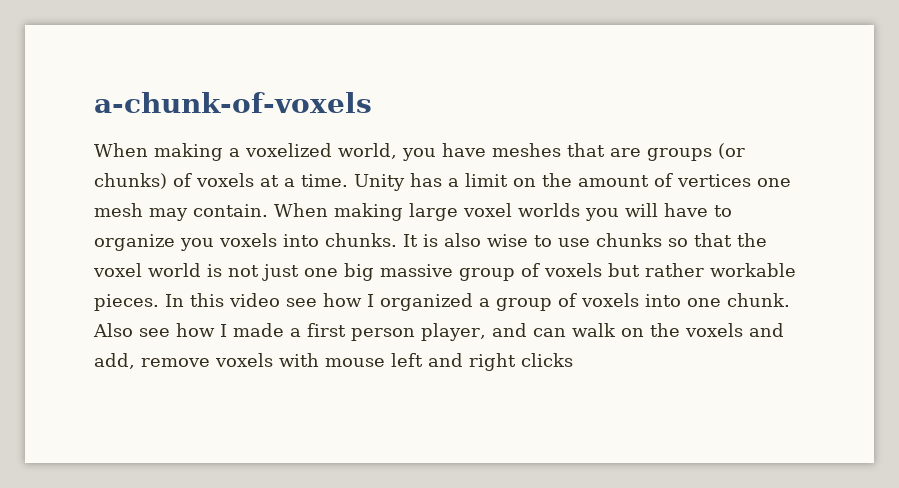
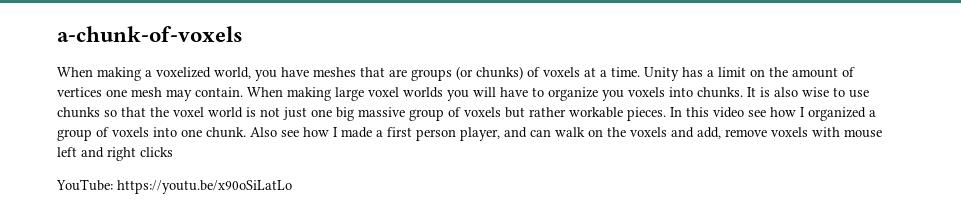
(573, 360) none -> [56,179,292,194] // YouTube: https://youtu.be/x90oSiLatLo

